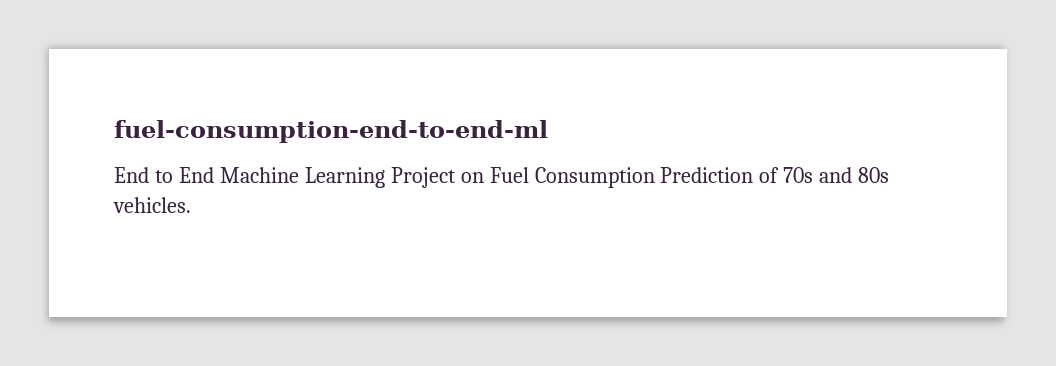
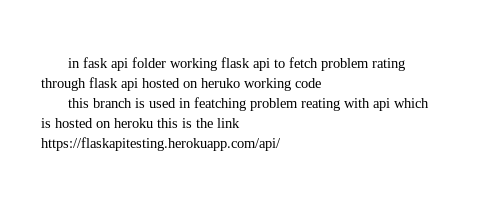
[114,120,548,143] [114,167,890,188] [113,197,191,213] fuel-consumption-end-to-end-ml // End to End Machine Learning Project on Fuel Consumption Prediction of 70s and 80s vehicles. -> [67,57,405,71] [41,77,321,91] [67,97,429,111] [41,118,240,128] [41,137,281,151] in fask api folder working flask api to fetch problem rating through flask api hosted on heruko working code // this branch is used in featching problem reating with api which is hosted on heroku this is the link https://flaskapitesting.herokuapp.com/api/

